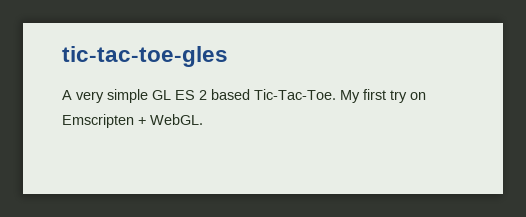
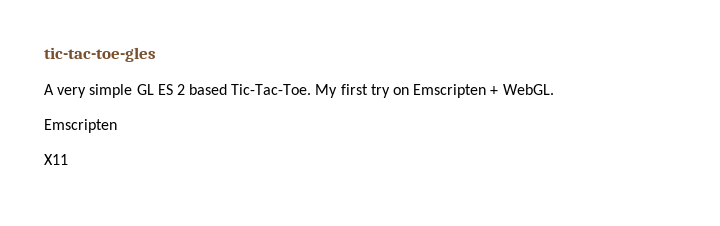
(203, 119) none -> [44,119,117,133] [44,154,68,165] // Emscripten // X11

